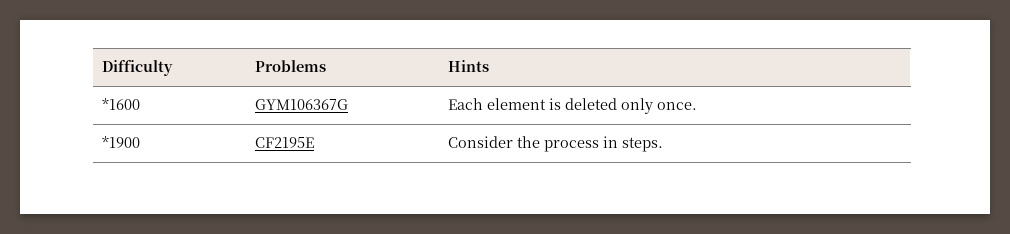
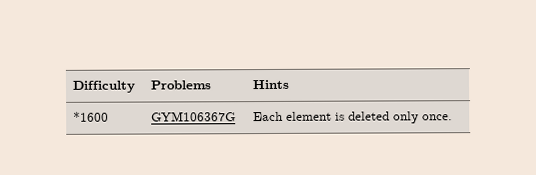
[102,136,141,148] [255,137,315,148] [448,136,664,152] // *1900 | CF2195E | Consider the process in steps. -> (453, 117) none

